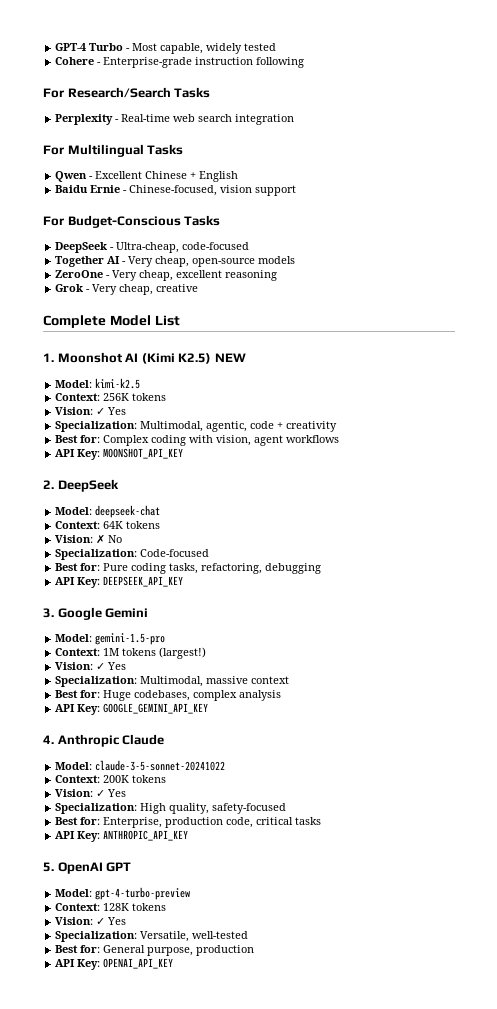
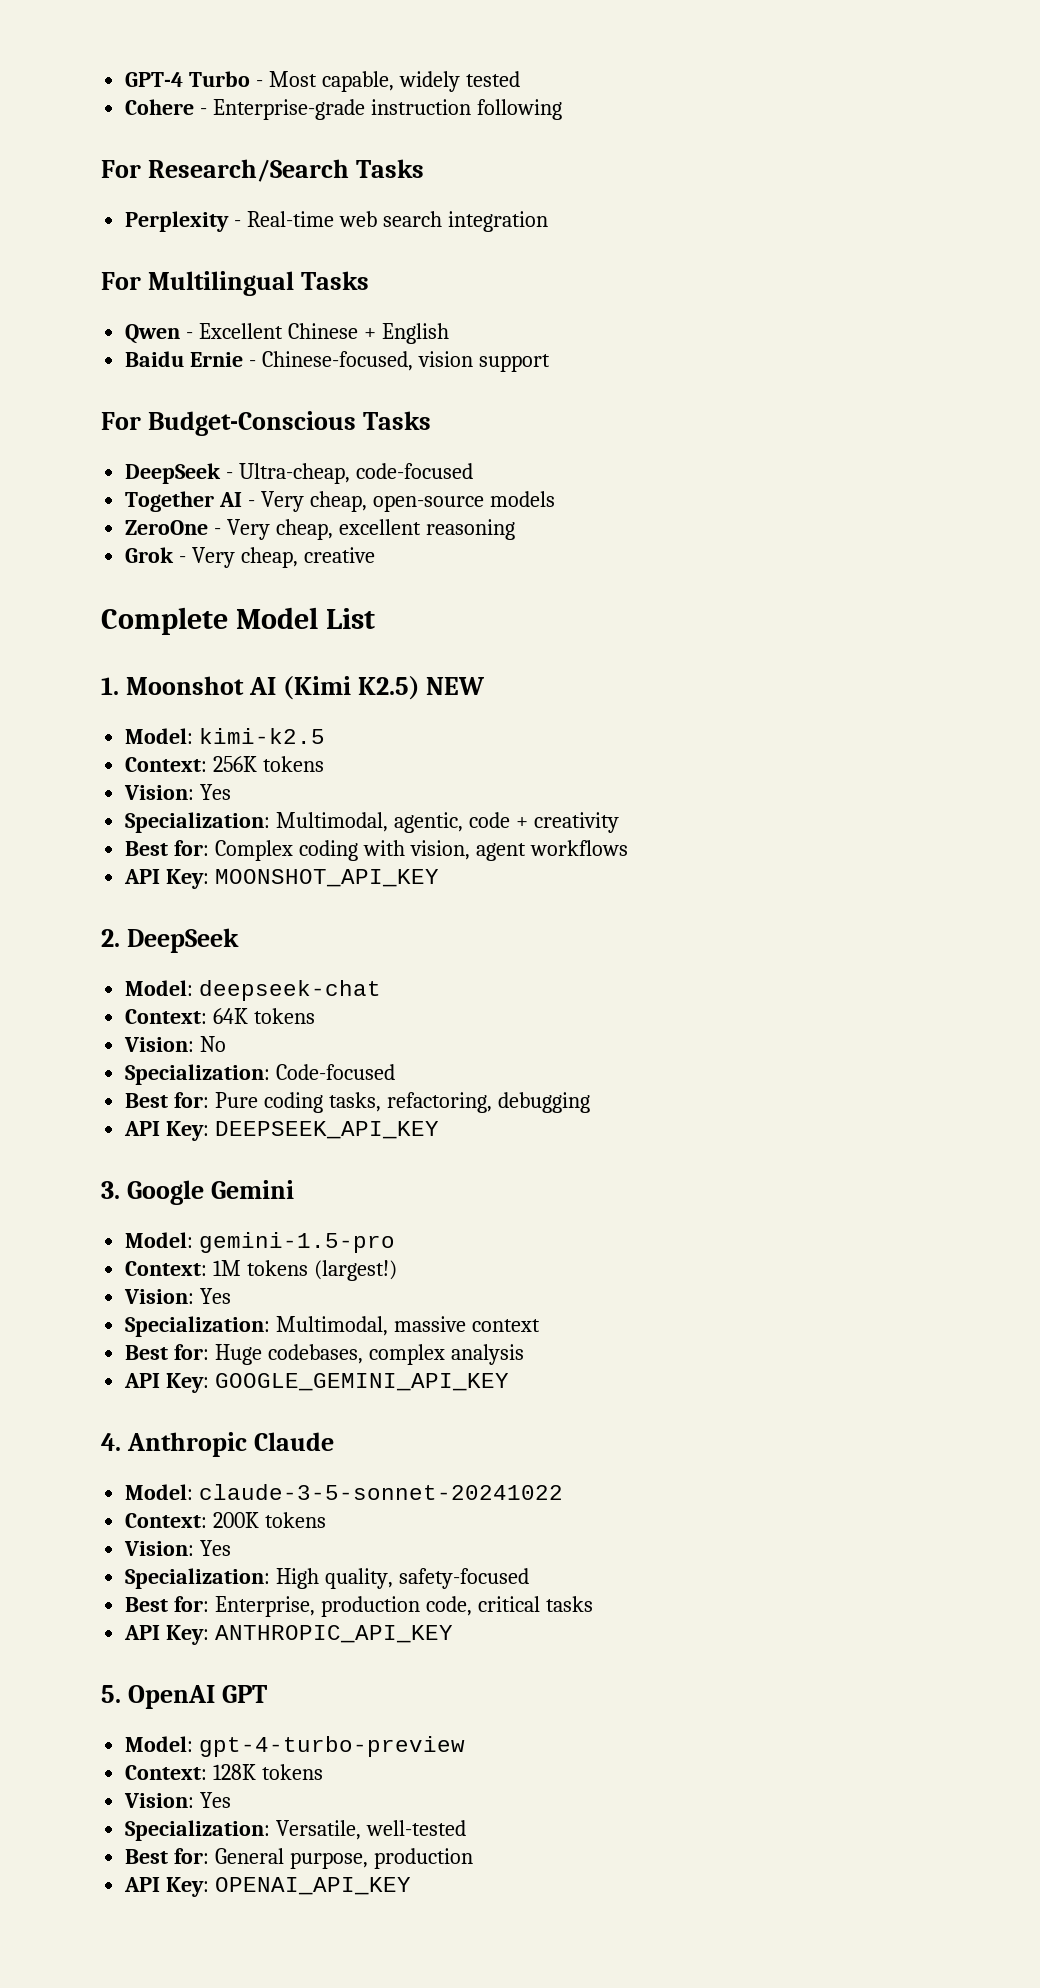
[96,408,106,415] ✓ -> (195, 792) none
[96,534,106,544] ✗ -> (195, 1044) none
[96,663,106,670] ✓ -> (195, 1296) none
[96,790,106,797] ✓ -> (195, 1548) none
[96,918,106,925] ✓ -> (195, 1800) none

